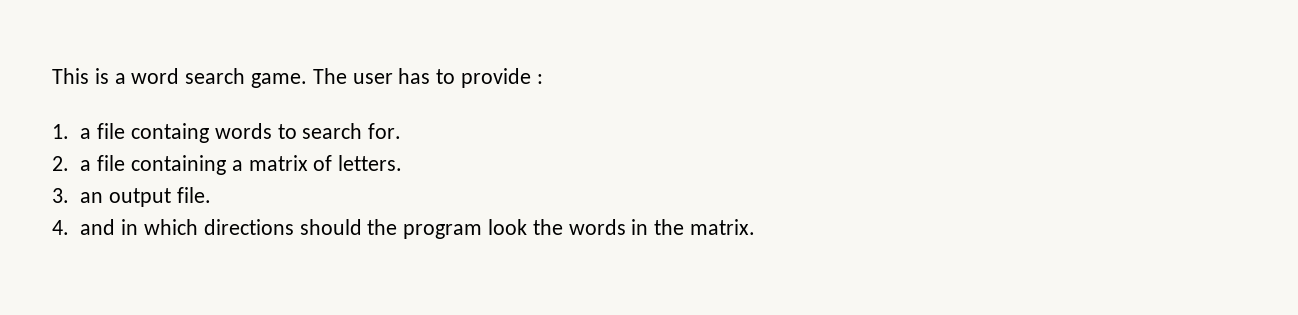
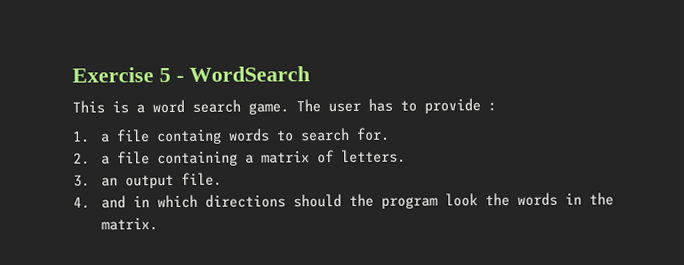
(52, 76) none -> [72,66,310,83] Exercise 5 - WordSearch //

